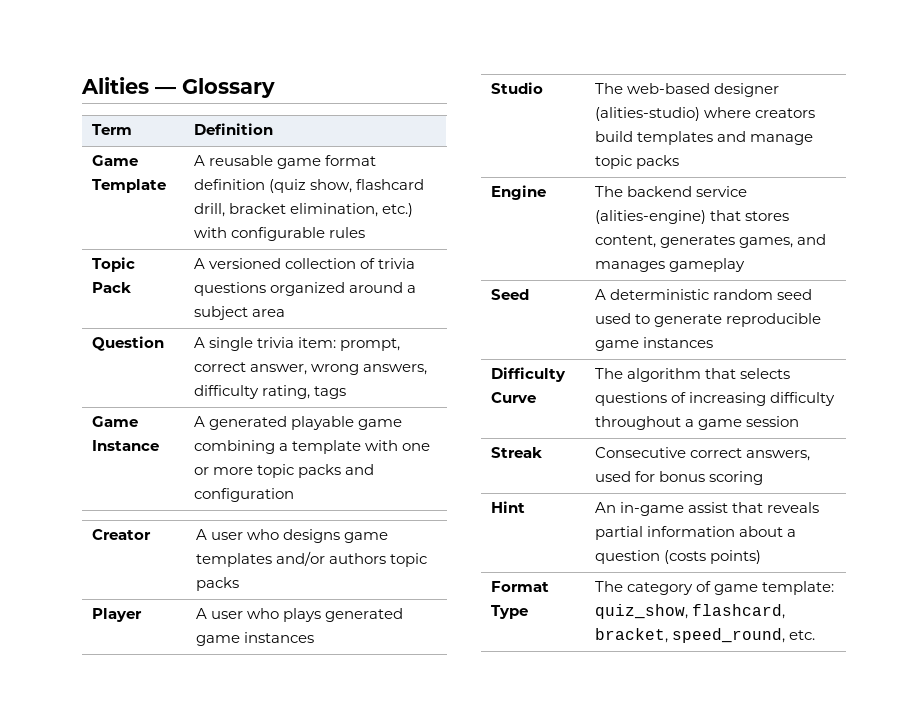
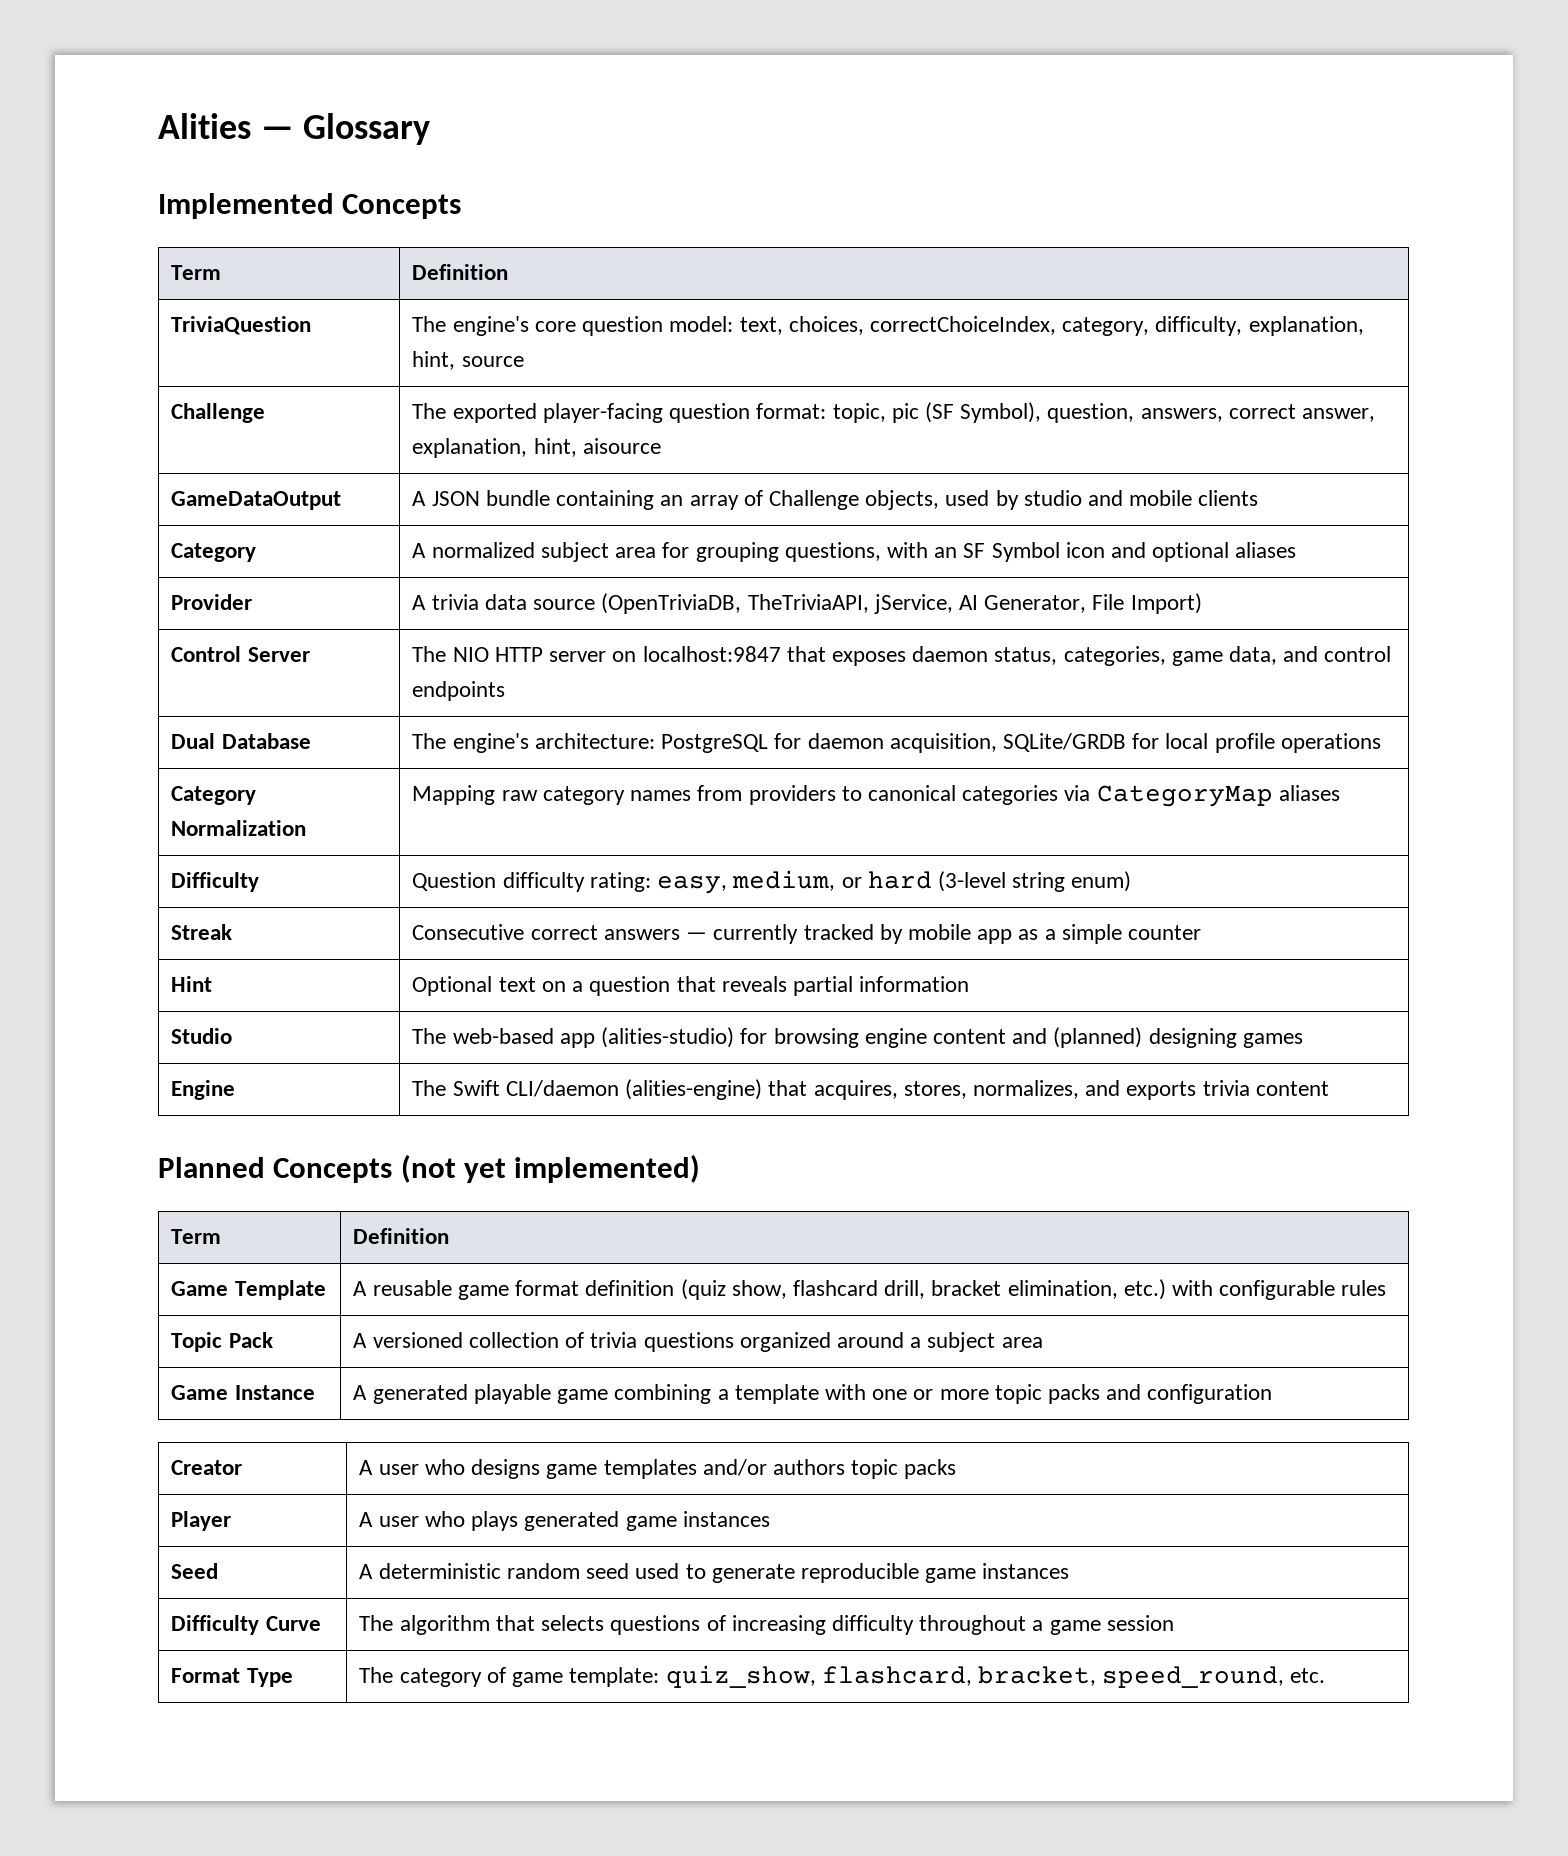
(275, 88) none -> [158,193,462,219] [171,265,222,280] [412,264,509,280] [171,316,312,335] [412,316,1364,336] [412,351,524,370] [171,403,266,423] [412,402,1375,423] [412,438,661,458] [171,491,342,510] [412,490,1259,510] [171,543,257,562] [412,542,1297,562] [171,594,253,610] [412,593,1202,614] [171,646,310,662] [412,646,1392,666] [412,681,506,701] [171,733,311,749] [412,733,1381,753] [171,786,257,805] [171,820,307,836] [412,785,1340,807] [171,872,260,892] [412,870,1132,894] [171,924,233,940] [412,924,1201,944] [171,976,213,992] [412,976,970,996] [171,1028,233,1044] [412,1027,1303,1048] [171,1080,236,1100] [412,1079,1329,1100] [158,1154,701,1183] // Implemented Concepts // Term | Definition // TriviaQuestion | The engine's core question model: text, choices, correctChoiceIndex, category, difficulty, explanation, hint, source // Challenge | The exported player-facing question format: topic, pic (SF Symbol), question, answers, correct answer, explanation, hint, aisource // GameDataOutput | A JSON bundle containing an array of Challenge objects, used by studio and mobile clients // Category | A normalized subject area for grouping questions, with an SF Symbol icon and optional aliases // Provider | A trivia data source (OpenTriviaDB, TheTriviaAPI, jService, AI Generator, File Import) // Control Server | The NIO HTTP server on localhost:9847 that exposes daemon status, categories, game data, and control endpoints // Dual Database | The engine's architecture: PostgreSQL for daemon acquisition, SQLite/GRDB for local profile operations // Category Normalization | Mapping raw category names from providers to canonical categories via CategoryMap aliases // Difficulty | Question difficulty rating: easy, medium, or hard (3-level string enum) // Streak | Consecutive correct answers — currently tracked by mobile app as a simple counter // Hint | Optional text on a question that reveals partial information // Studio | The web-based app (alities-studio) for browsing engine content and (planned) designing games // Engine | The Swift CLI/daemon (alities-engine) that acquires, stores, normalizes, and exports trivia content // Planned Concepts (not yet implemented)
[92,336,165,351] [194,337,401,351] [194,362,428,375] [194,385,347,399] // Question | A single trivia item: prompt, correct answer, wrong answers, difficulty rating, tags -> (1043, 1342) none
[491,82,544,94] [595,83,780,97] [595,107,816,121] [595,131,814,145] [595,155,680,169] [491,185,547,200] [595,186,748,197] [595,210,790,224] [595,234,827,248] [595,258,746,272] // Studio | The web-based designer (alities-studio) where creators build templates and manage topic packs // Engine | The backend service (alities-engine) that stores content, generates games, and manages gameplay -> (770, 1519) none
[491,447,543,458] [595,447,811,461] [595,471,764,485] [491,501,526,513] [595,502,820,516] [595,526,797,540] [595,550,762,564] // Streak | Consecutive correct answers, used for bonus scoring // Hint | An in-game assist that reveals partial information about a question (costs points) -> (1174, 1623) none

